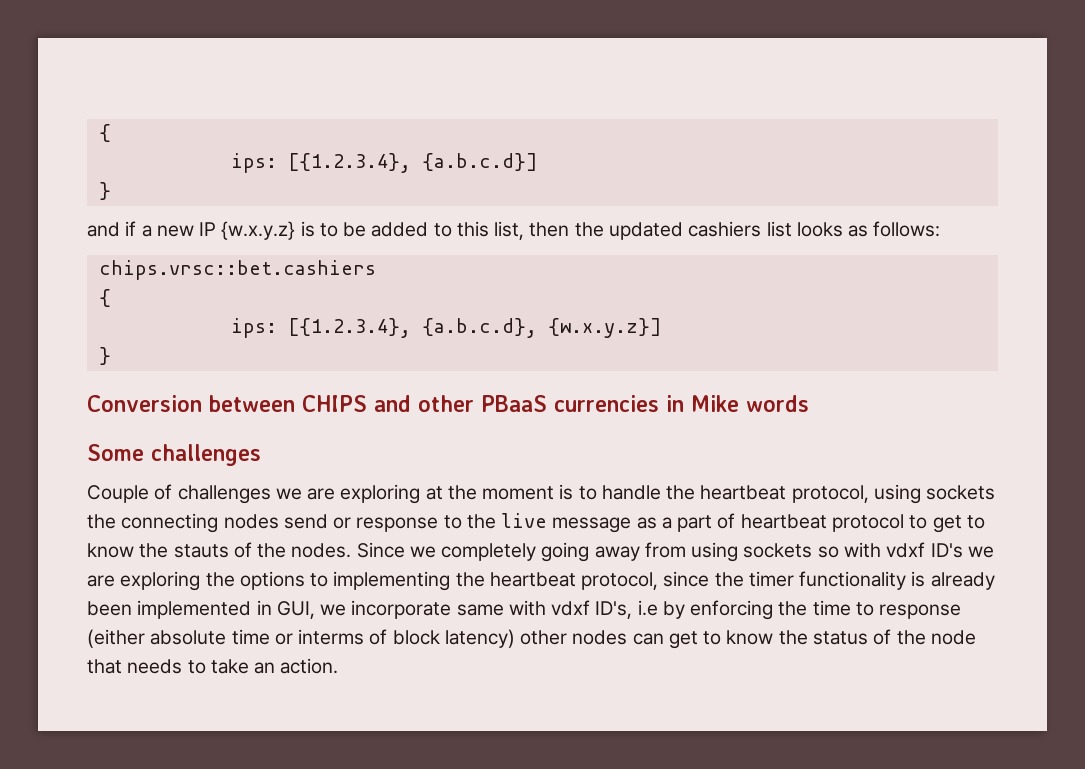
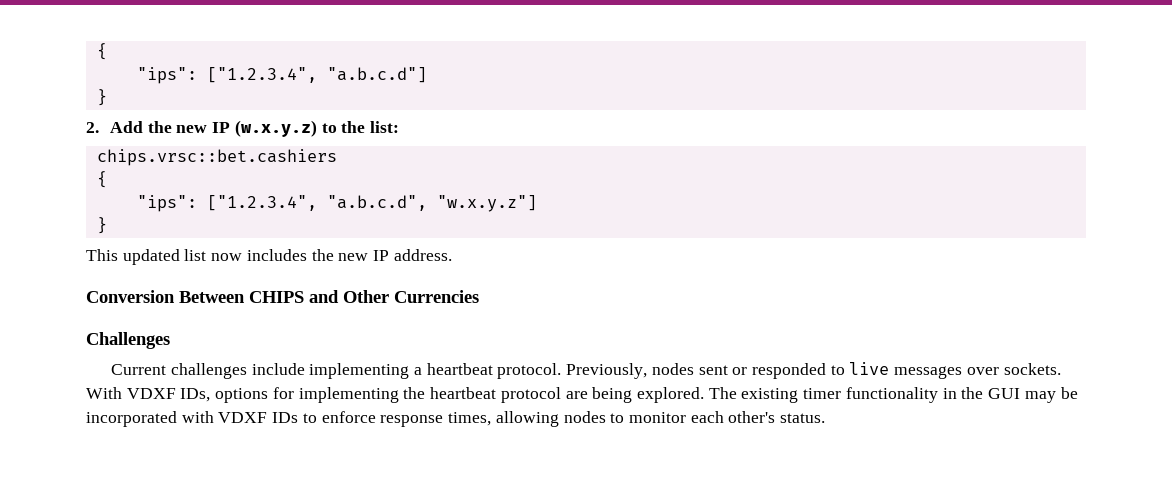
[98,124,111,142] [230,153,538,173] [98,182,111,200] [87,221,941,240] [98,260,376,280] [98,289,111,307] [230,318,662,338] [98,347,111,365] { // ips: [{1.2.3.4}, {a.b.c.d}] // } // and if a new IP {w.x.y.z} is to be added to this list, then the updated cashiers list looks as follows: // chips.vrsc::bet.cashiers // { // ips: [{1.2.3.4}, {a.b.c.d}, {w.x.y.z}] // } -> [96,43,107,60] [136,67,427,84] [96,89,107,106] [86,120,400,137] [96,149,337,166] [96,171,107,188] [136,195,537,212] [96,217,107,234] [86,249,452,265] { // "ips": ["1.2.3.4", "a.b.c.d"] // } // 2. Add the new IP (w.x.y.z) to the list: // chips.vrsc::bet.cashiers // { // "ips": ["1.2.3.4", "a.b.c.d", "w.x.y.z"] // } // This updated list now includes the new IP address.
[209,395,295,412] between -> [179,291,245,303] Between
[418,395,809,412] [87,444,261,466] [87,484,996,504] [87,513,985,533] [87,542,994,562] [87,571,995,591] [87,600,962,620] [87,629,976,649] [87,658,339,674] other PBaaS currencies in Mike words // Some challenges // Couple of challenges we are exploring at the moment is to handle the heartbeat protocol, using sockets the connecting nodes send or response to the live message as a part of heartbeat protocol to get to know the stauts of the nodes. Since we completely going away from using sockets so with vdxf ID's we are exploring the options to implementing the heartbeat protocol, since the timer functionality is already been implemented in GUI, we incorporate same with vdxf ID's, i.e by enforcing the time to response (either absolute time or interms of block latency) other nodes can get to know the status of the node that needs to take an action. -> [343,290,479,303] [86,332,170,349] [111,362,1061,379] [86,387,1078,403] [86,411,826,427] Other Currencies // Challenges // Current challenges include implementing a heartbeat protocol. Previously, nodes sent or responded to live messages over sockets. With VDXF IDs, options for implementing the heartbeat protocol are being explored. The existing timer functionality in the GUI may be incorporated with VDXF IDs to enforce response times, allowing nodes to monitor each other's status.

